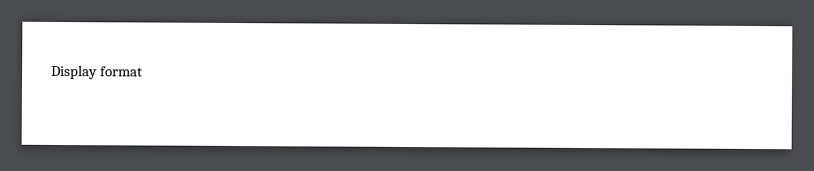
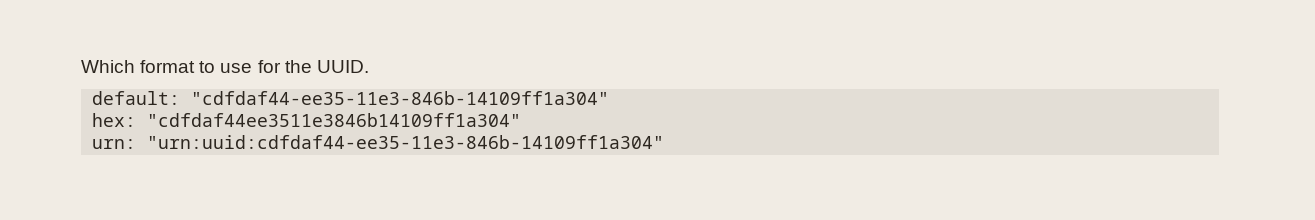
[51,64,143,80] Display format -> [81,60,369,73] [92,91,610,105] [92,113,522,127] [92,135,665,149] Which format to use for the UUID. // default: "cdfdaf44-ee35-11e3-846b-14109ff1a304" // hex: "cdfdaf44ee3511e3846b14109ff1a304" // urn: "urn:uuid:cdfdaf44-ee35-11e3-846b-14109ff1a304"

